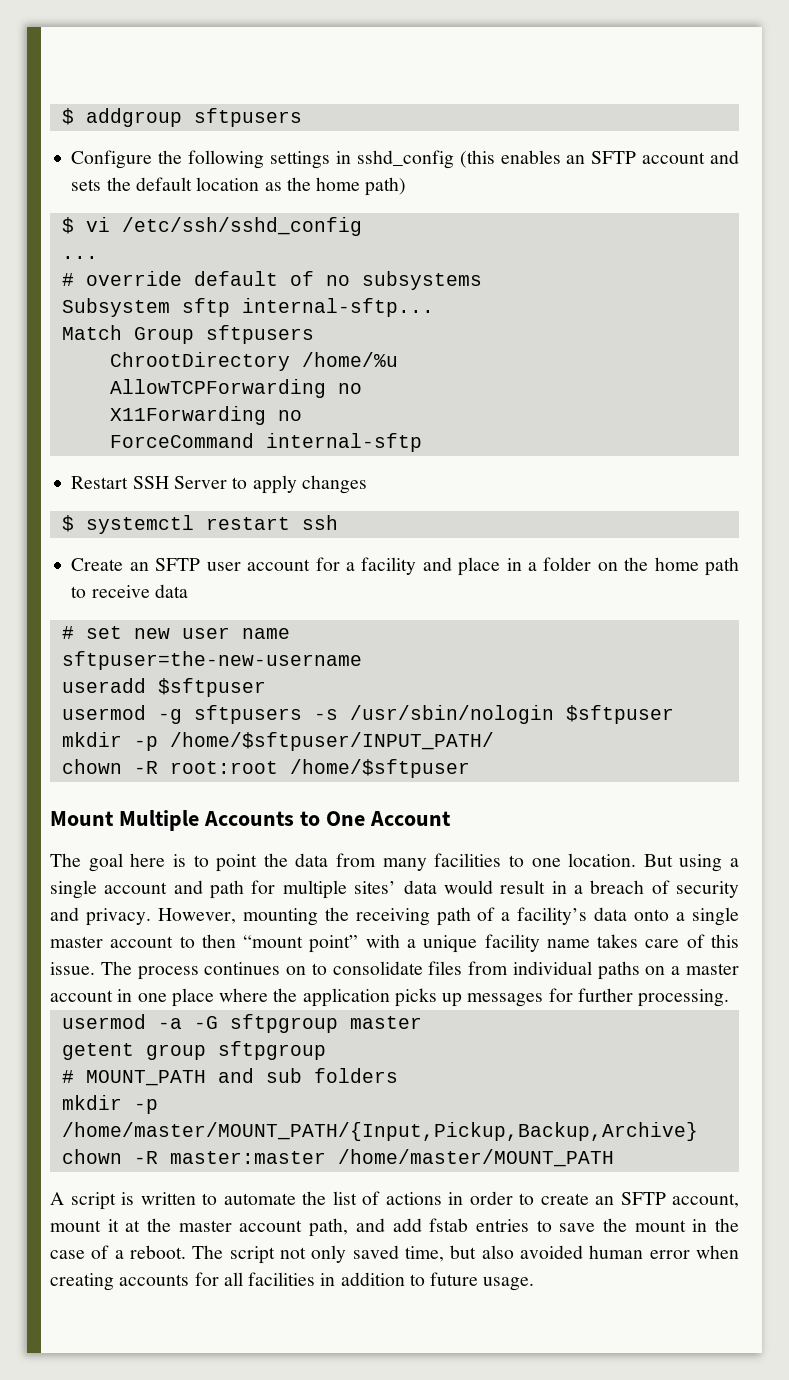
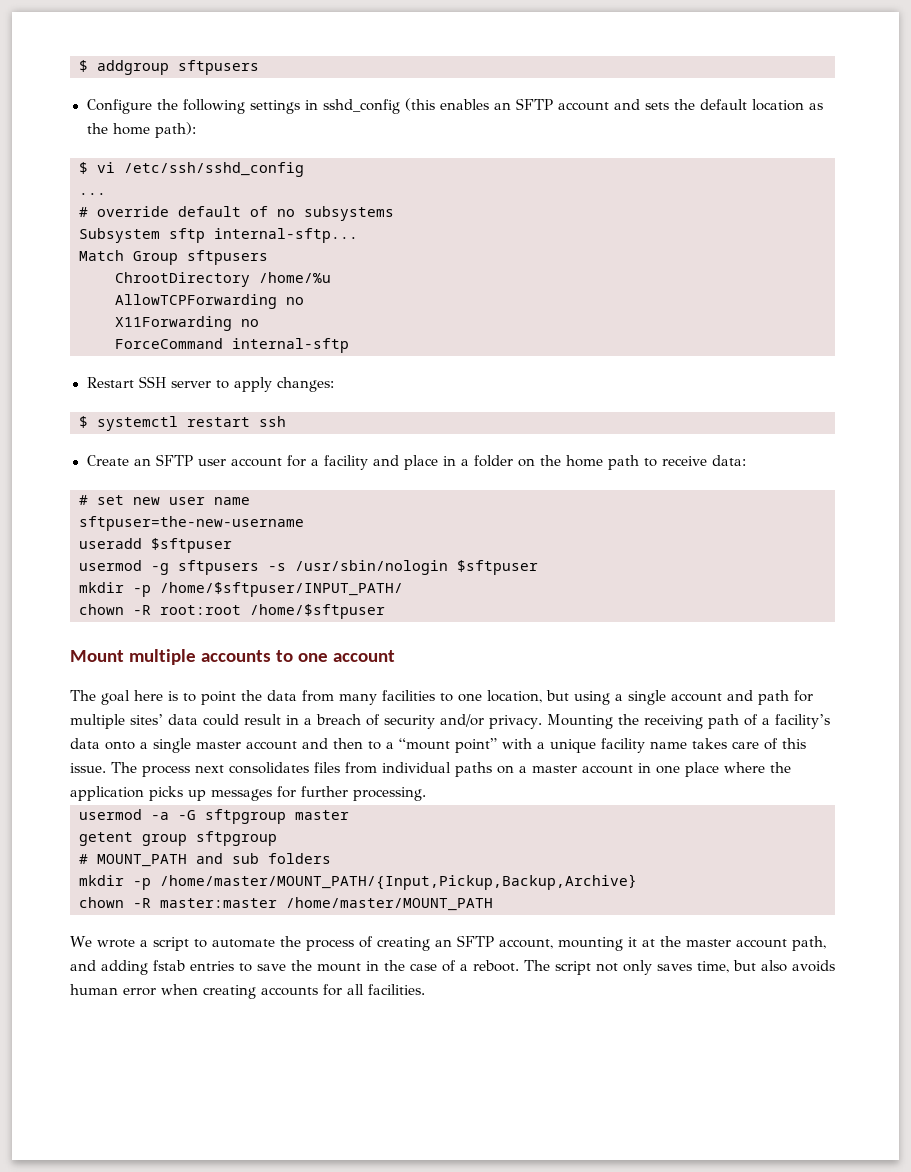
[365,177,407,196] path) -> [154,122,196,138] path):
[173,476,227,489] Server -> [170,381,211,388] server
[301,475,367,494] changes -> [276,377,334,392] changes:
[154,584,188,598] data -> [711,455,746,466] data:
[118,810,451,831] Multiple Accounts to One Account -> [128,649,395,665] multiple accounts to one account
[568,853,673,867] location. But -> [487,690,569,703] location, but
[443,880,493,894] would -> [203,714,239,726] could
[50,907,318,926] and privacy. However, mounting -> [440,714,613,729] and/or privacy. Mounting
[179,934,236,948] to then -> [302,738,394,750] and then to a
[204,961,423,975] continues on to consolidate -> [195,762,309,774] next consolidates
[50,1191,589,1210] A script is written to automate the list of actions in order to create -> [70,936,430,951] We wrote a script to automate the process of creating
[50,1220,101,1232] mount -> [557,937,623,951] mounting
[392,1218,422,1232] add -> [101,960,148,975] adding
[352,1245,399,1259] saved -> [657,964,692,971] saves
[520,1245,583,1259] avoided -> [792,960,835,972] avoids
[248,1272,535,1291] facilities in addition to future usage. -> [368,984,425,995] facilities.

